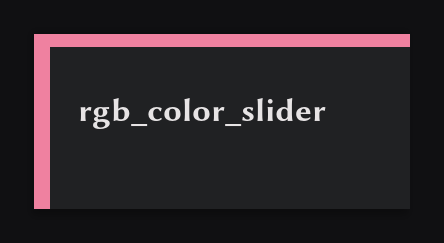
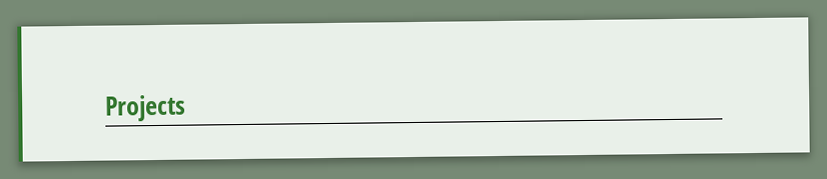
[78,98,326,129] rgb_color_slider -> [105,94,186,122] Projects

